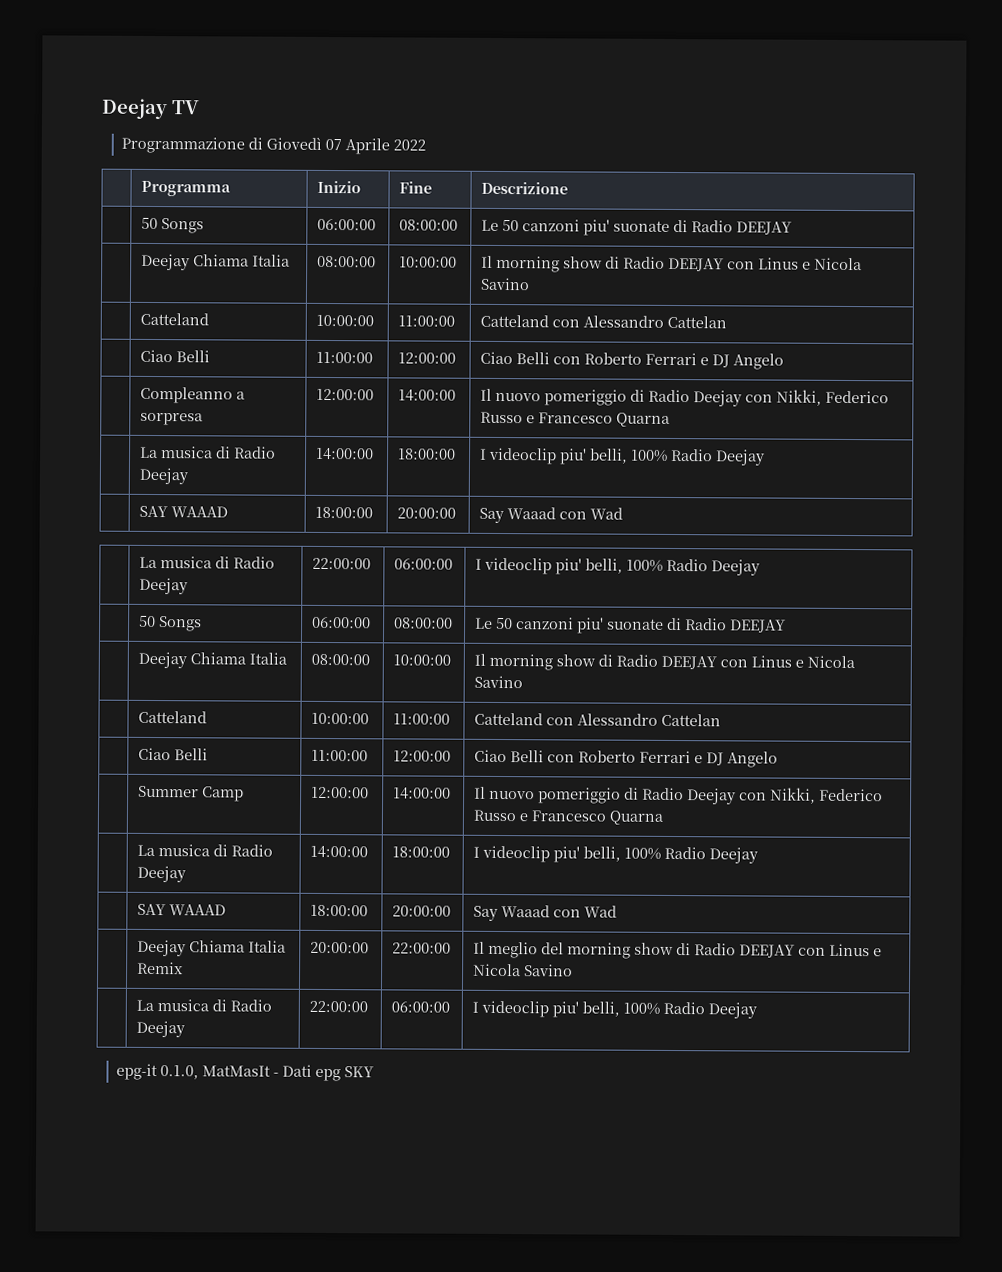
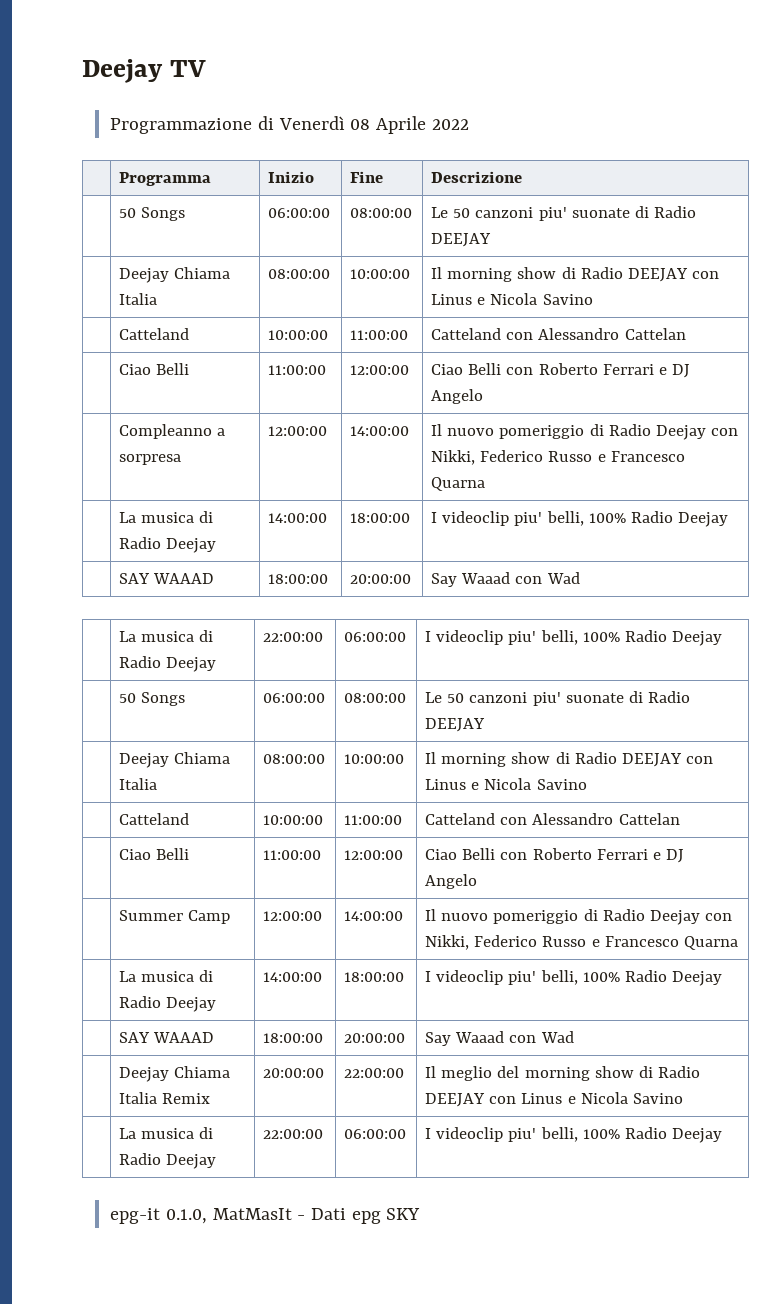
[266,136,343,151] Giovedì 07 -> [278,116,371,130] Venerdì 08

